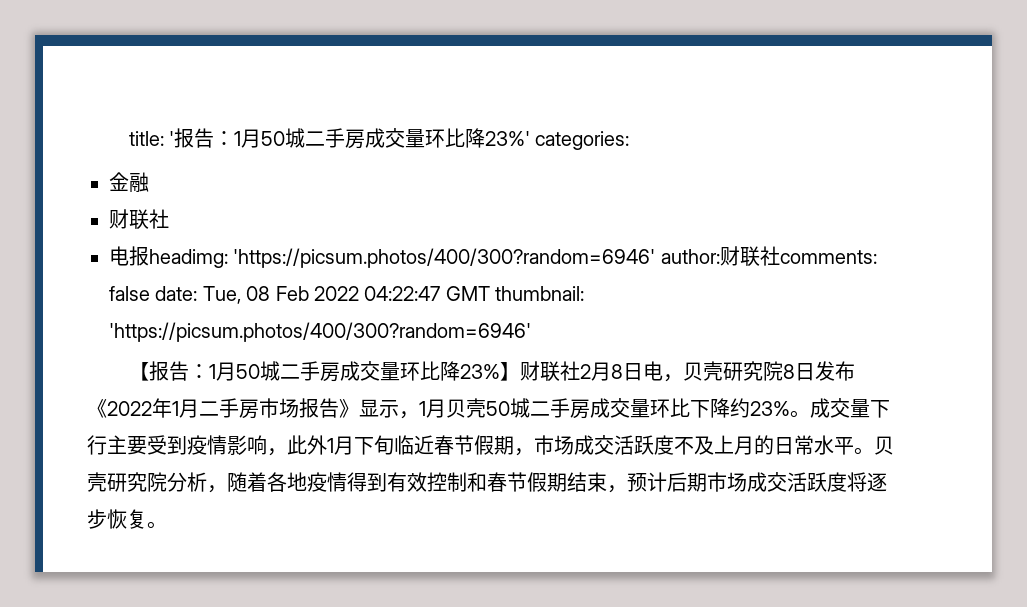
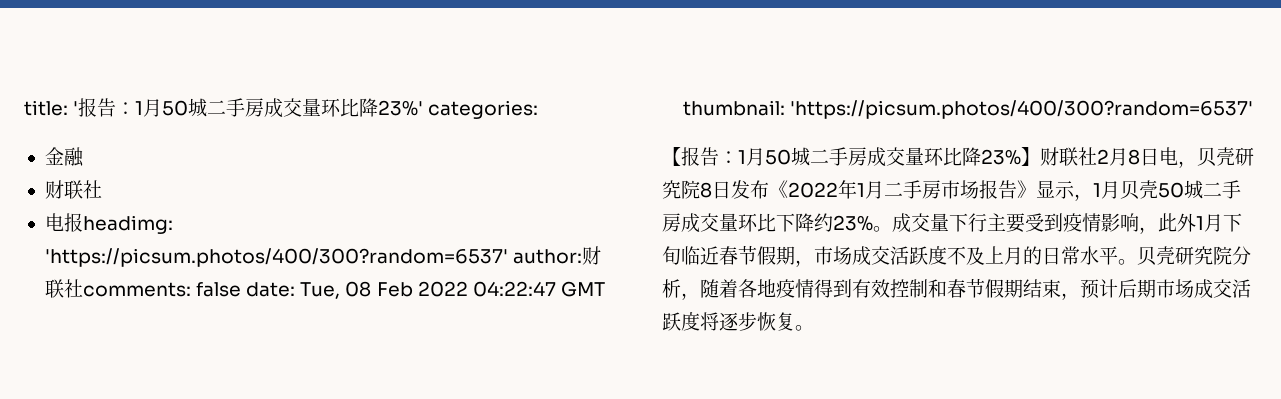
[233,248,656,268] 'https://picsum.photos/400/300?random=6946' -> [44,248,508,267] 'https://picsum.photos/400/300?random=6537'
[109,322,531,342] 'https://picsum.photos/400/300?random=6946' -> [790,100,1254,119] 'https://picsum.photos/400/300?random=6537'

